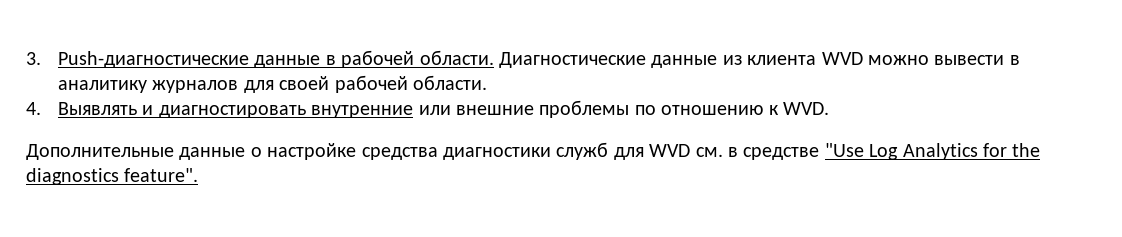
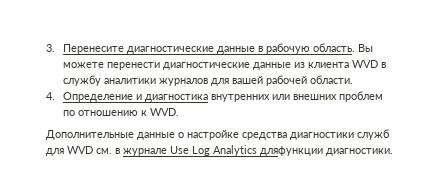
[57,50,1020,68] [57,80,147,93] Push-диагностические данные в рабочей области. Диагностические данные из клиента WVD можно вывести в аналитику -> [62,43,373,54] [62,60,386,70] [62,75,156,86] Перенесите диагностические данные в рабочую область. Вы можете перенести диагностические данные из клиента WVD в службу аналитики
[279,76,330,90] своей -> [231,76,263,84] вашей
[57,100,630,118] Выявлять и диагностировать внутренние или внешние проблемы -> [62,91,383,102] Определение и диагностика внутренних или внешних проблем
[743,143,1041,160] [26,168,199,185] средстве "Use Log Analytics for the diagnostics feature". -> [123,145,393,156] журнале Use Log Analytics дляфункции диагностики.

